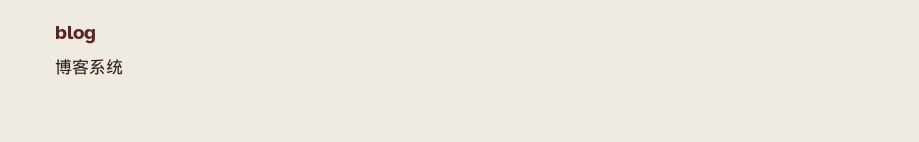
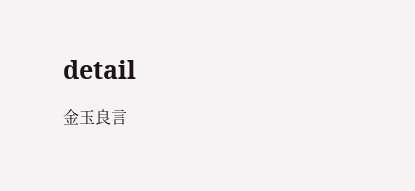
[55,26,96,44] [55,59,123,75] blog // 博客系统 -> [63,60,136,79] [63,109,127,125] detail // 金玉良言

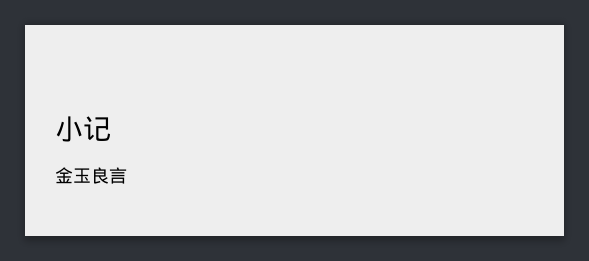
[63,60,136,79] detail -> [55,116,111,142] 小记

